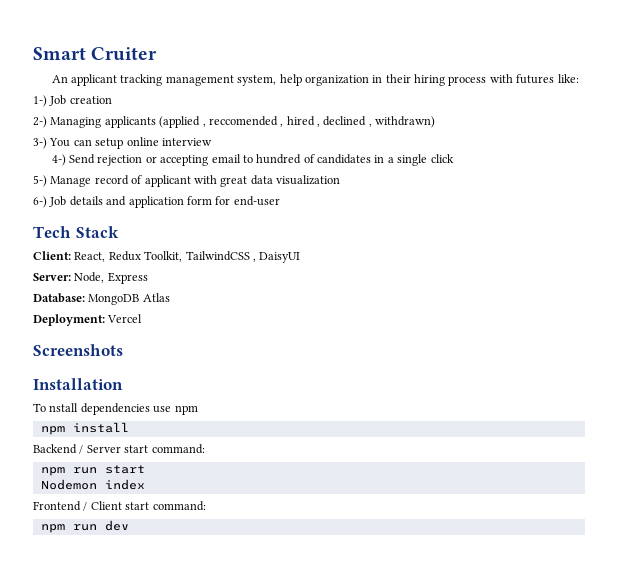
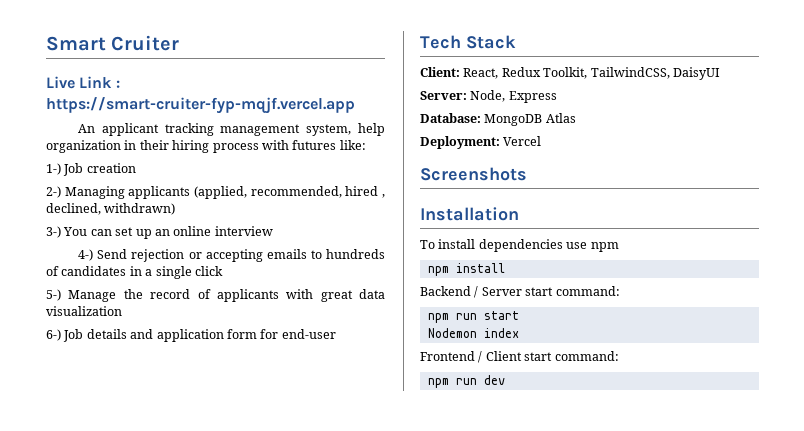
(158, 54) none -> [46,76,120,89] [46,97,355,114] // Live Link : https://smart-cruiter-fyp-mqjf.vercel.app
[159,116,372,128] (applied , reccomended , hired , declined , -> [194,186,385,199] [46,203,101,215] (applied, recommended, hired , declined,
[95,138,124,149] setup -> [115,227,170,239] set up an
[211,154,302,164] email to hundred -> [266,249,385,259] emails to hundreds
(92, 181) none -> [123,289,143,299] the
[144,175,191,187] applicant -> [216,289,279,302] applicants
[185,251,256,262] TailwindCSS , -> [590,67,670,79] TailwindCSS,
[49,403,79,412] nstall -> [438,239,476,249] install

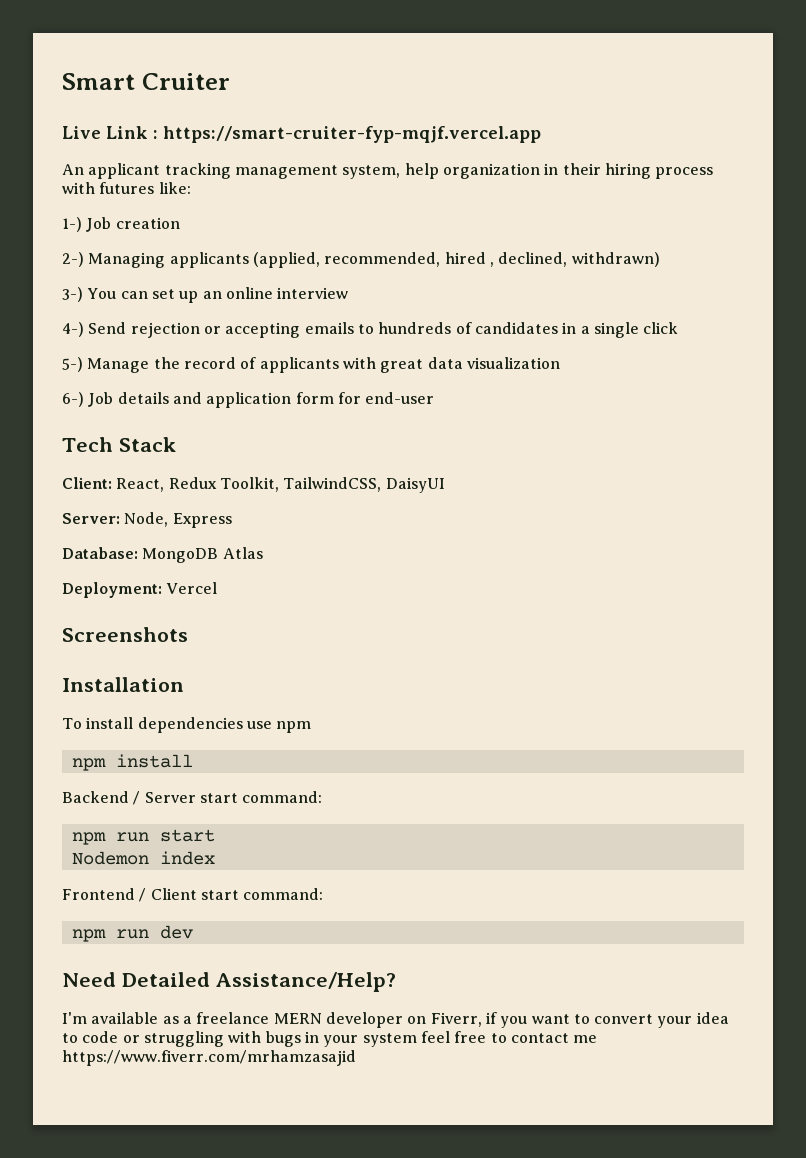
(505, 380) none -> [62,972,396,992] [62,1012,729,1028] [62,1031,598,1047] [62,1050,356,1066] // Need Detailed Assistance/Help? // I'm available as a freelance MERN developer on Fiverr, if you want to convert your idea to code or struggling with bugs in your system feel free to contact me https://www.fiverr.com/mrhamzasajid

